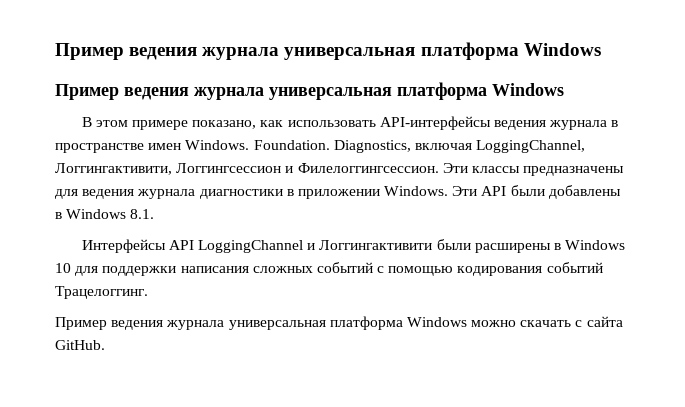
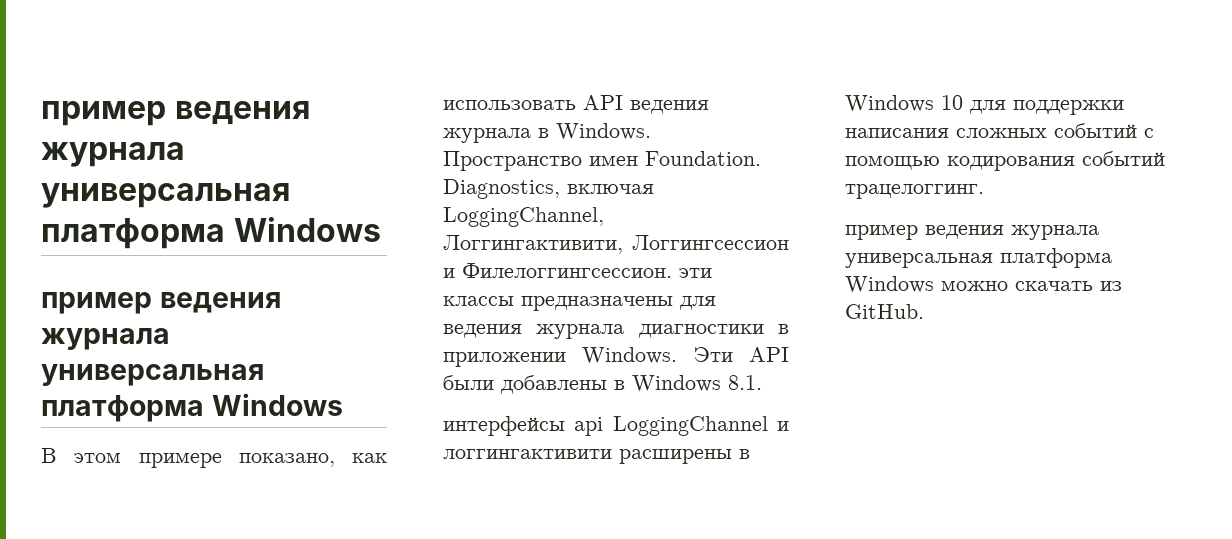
[55,42,601,60] [55,84,119,100] Пример ведения журнала универсальная платформа Windows // Пример -> [41,101,310,126] [41,142,185,167] [41,183,290,208] [41,217,381,249] [41,292,152,314] пример ведения журнала универсальная платформа Windows // пример
[379,116,491,130] API-интерфейсы -> [583,95,623,110] API
[55,140,250,153] пространстве имен Windows. -> [556,123,651,140] [443,151,638,171] Windows. Пространство имен
[442,163,468,173] Эти -> [679,268,712,278] эти
[81,239,471,253] Интерфейсы API LoggingChannel и Логгингактивити были -> [443,416,789,436] [443,449,612,459] интерфейсы api LoggingChannel и логгингактивити
[55,286,148,299] [55,317,107,330] Трацелоггинг. // Пример -> [845,184,984,199] [845,225,918,240] трацелоггинг. // пример
[575,316,623,327] с сайта -> [1100,281,1122,291] из

